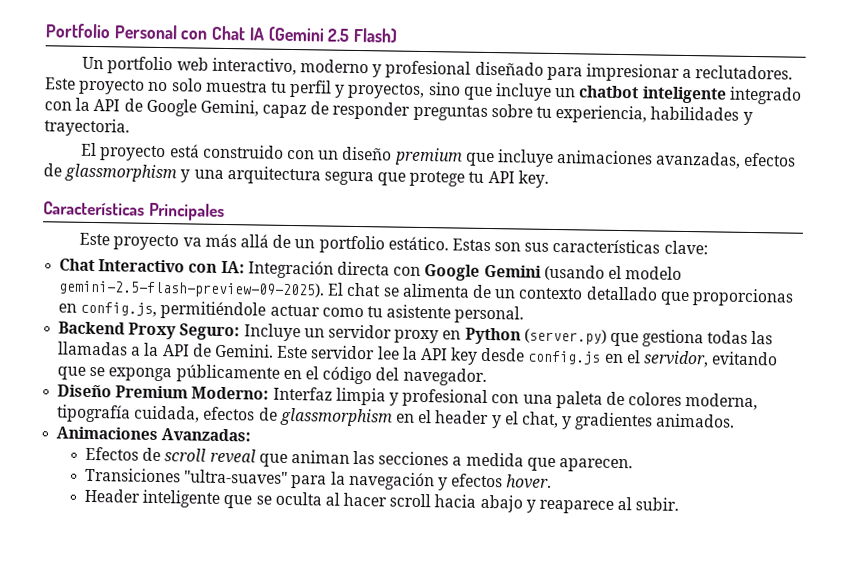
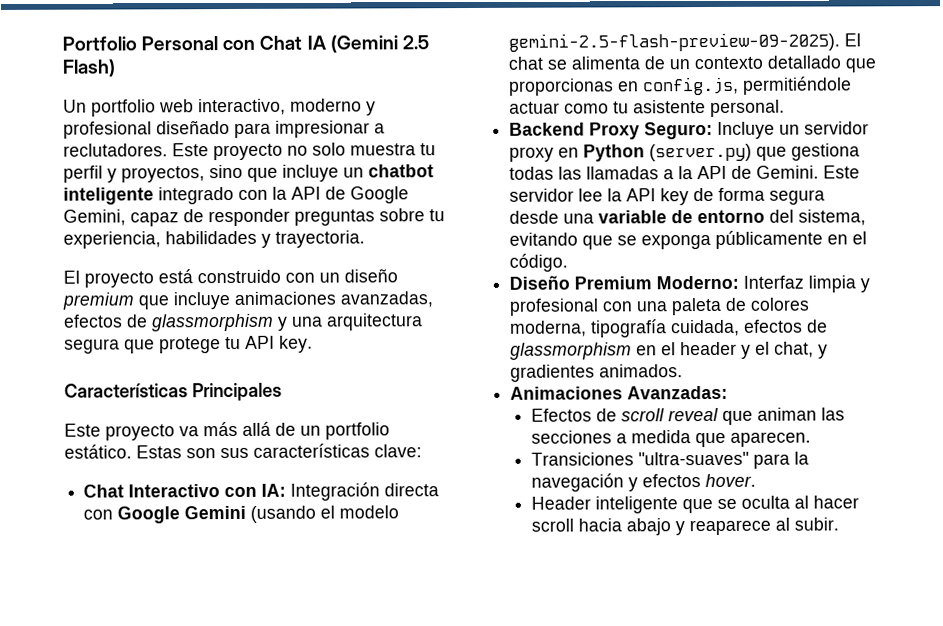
[480,347,710,368] desde config.js en el servidor, -> [693,187,826,205] [509,209,867,226] de forma segura desde una variable de entorno del sistema,
[322,366,487,386] código del navegador. -> [509,253,569,272] código.

